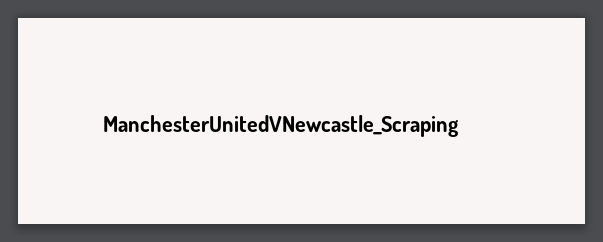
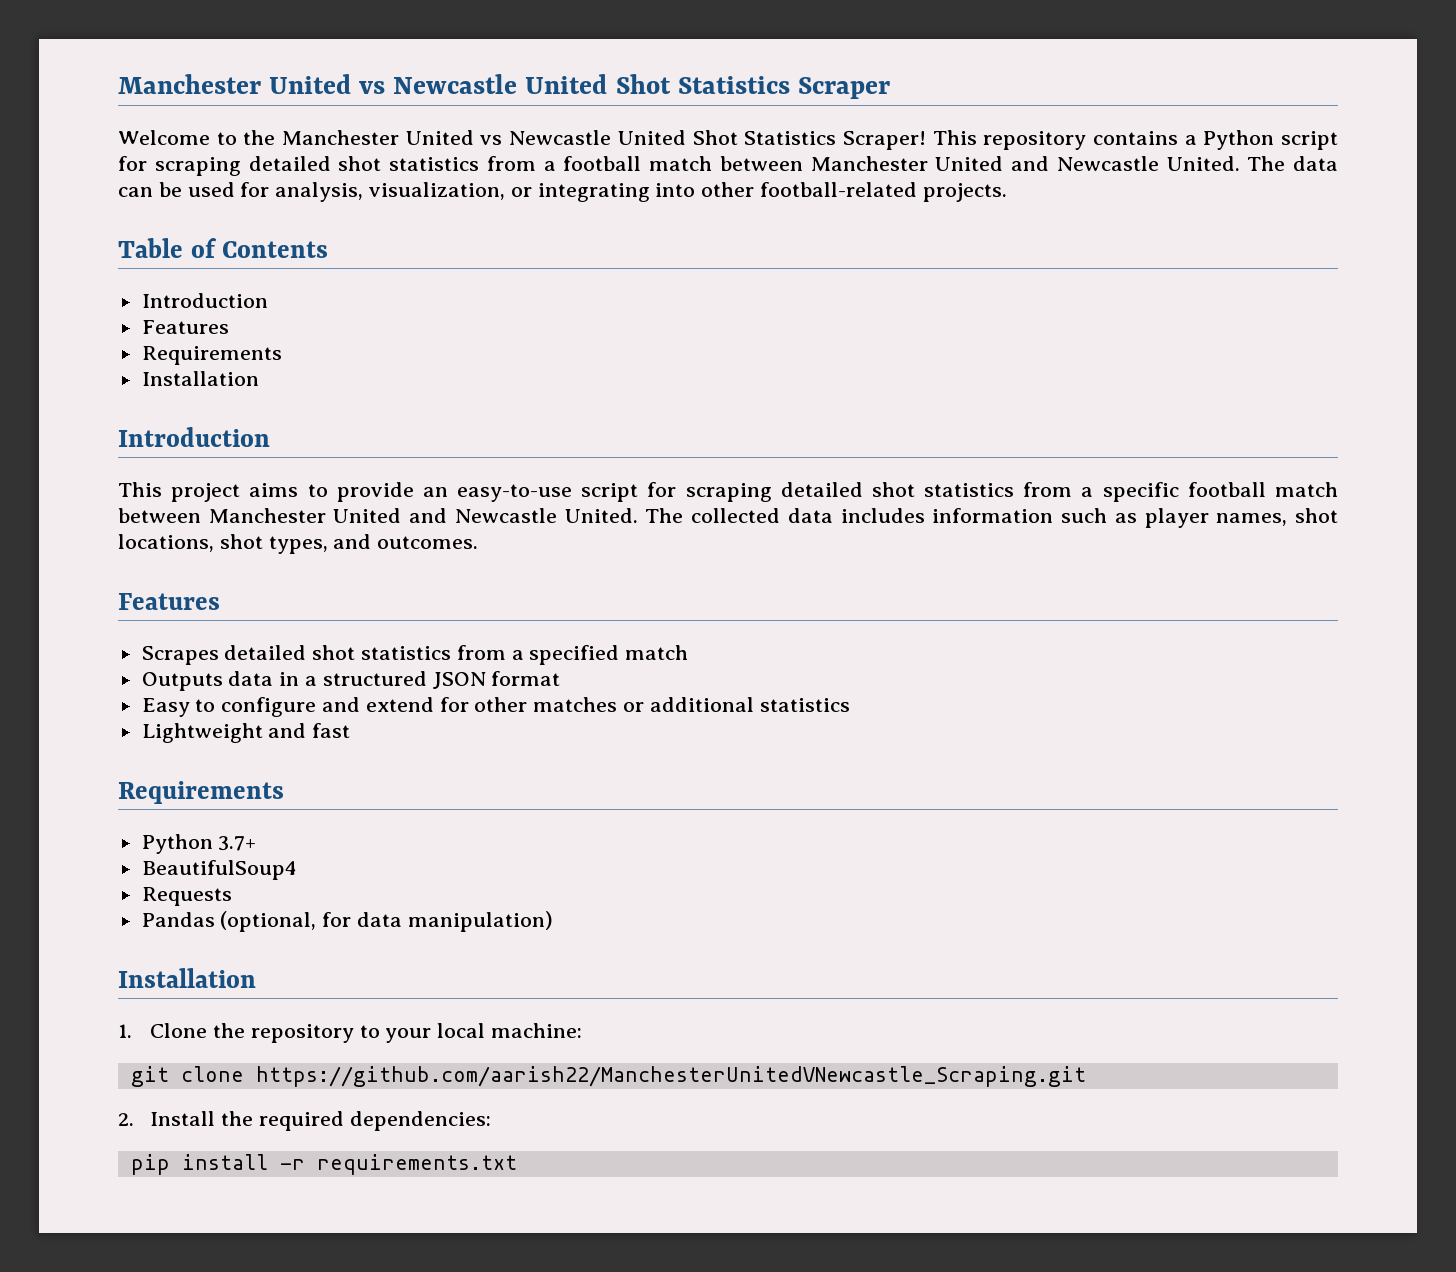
[103,115,459,137] ManchesterUnitedVNewcastle_Scraping -> [118,74,890,99] [118,130,1338,150] [118,156,1338,176] [118,182,1007,202] [118,238,329,258] [141,293,268,308] [141,320,229,334] [141,346,282,365] [141,371,259,386] [118,427,270,447] [118,482,1338,502] [118,508,1339,528] [118,534,479,554] [118,593,220,610] [141,645,689,665] [141,671,561,691] [141,697,850,717] [141,723,351,743] [118,781,284,804] [141,834,257,854] [141,860,297,880] [141,887,232,906] [141,911,553,932] [118,968,256,988] [118,1023,583,1043] [130,1066,1086,1087] [118,1111,491,1131] [130,1154,517,1175] Manchester United vs Newcastle United Shot Statistics Scraper // Welcome to the Manchester United vs Newcastle United Shot Statistics Scraper! This repository contains a Python script for scraping detailed shot statistics from a football match between Manchester United and Newcastle United. The data can be used for analysis, visualization, or integrating into other football-related projects. // Table of Contents // Introduction // Features // Requirements // Installation // Introduction // This project aims to provide an easy-to-use script for scraping detailed shot statistics from a specific football match between Manchester United and Newcastle United. The collected data includes information such as player names, shot locations, shot types, and outcomes. // Features // Scrapes detailed shot statistics from a specified match // Outputs data in a structured JSON format // Easy to configure and extend for other matches or additional statistics // Lightweight and fast // Requirements // Python 3.7+ // BeautifulSoup4 // Requests // Pandas (optional, for data manipulation) // Installation // 1. Clone the repository to your local machine: // git clone https://github.com/aarish22/ManchesterUnitedVNewcastle_Scraping.git // 2. Install the required dependencies: // pip install -r requirements.txt

